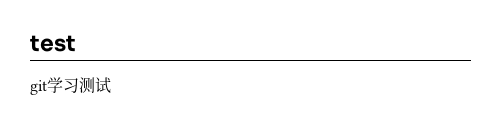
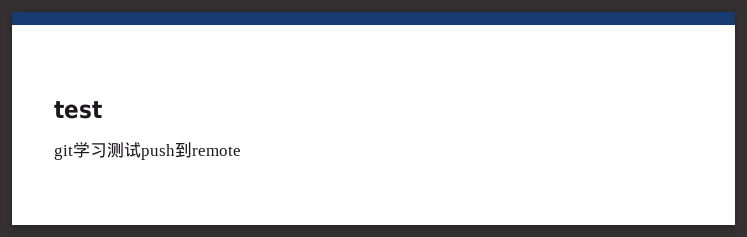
(111, 85) none -> [141,142,241,160] push到remote

